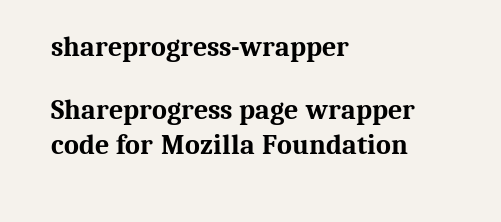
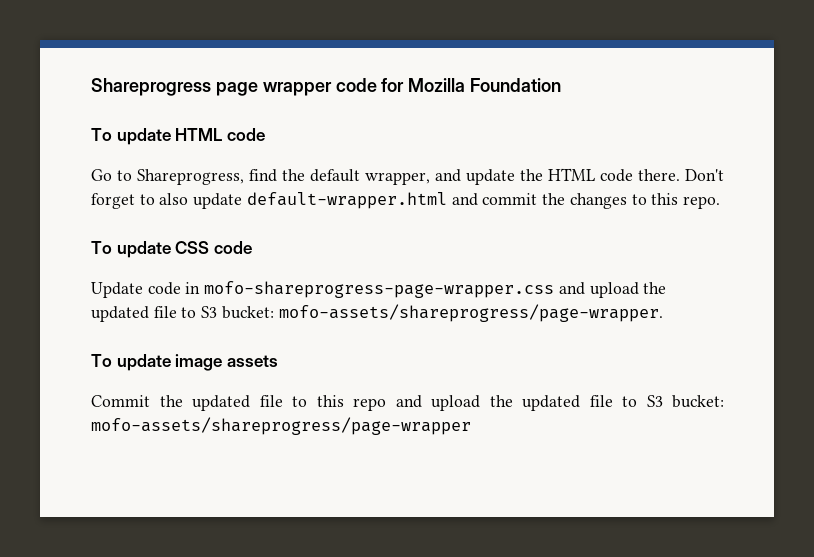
[51,36,349,62] shareprogress-wrapper // -> (91, 87) none
(409, 144) none -> [91,128,265,145] [91,168,724,185] [91,192,720,209] [91,241,252,258] [91,281,667,298] [91,304,663,322] [91,354,278,371] [91,395,724,411] [91,417,471,435] // To update HTML code // Go to Shareprogress, find the default wrapper, and update the HTML code there. Don't forget to also update default-wrapper.html and commit the changes to this repo. // To update CSS code // Update code in mofo-shareprogress-page-wrapper.css and upload the updated file to S3 bucket: mofo-assets/shareprogress/page-wrapper. // To update image assets // Commit the updated file to this repo and upload the updated file to S3 bucket: mofo-assets/shareprogress/page-wrapper

